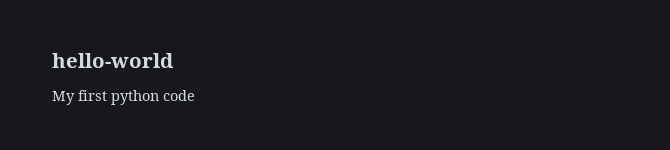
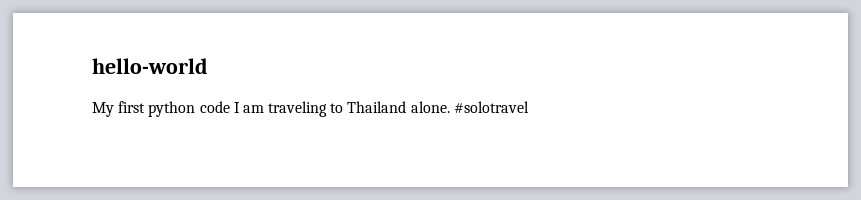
(195, 95) none -> [233,101,529,117] I am traveling to Thailand alone. #solotravel

